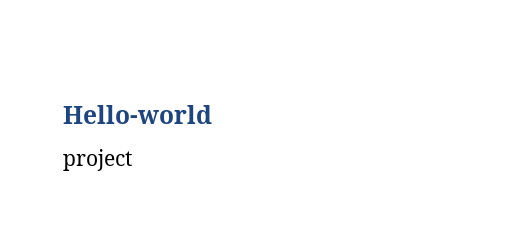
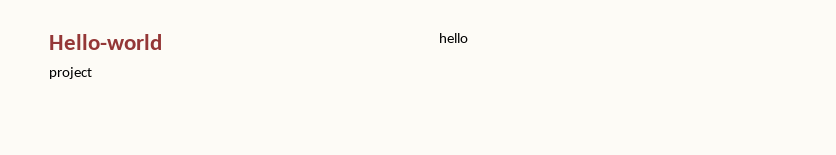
(132, 160) none -> [439,33,468,43] // hello

